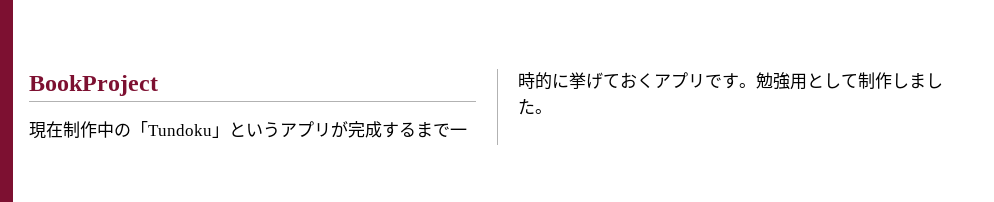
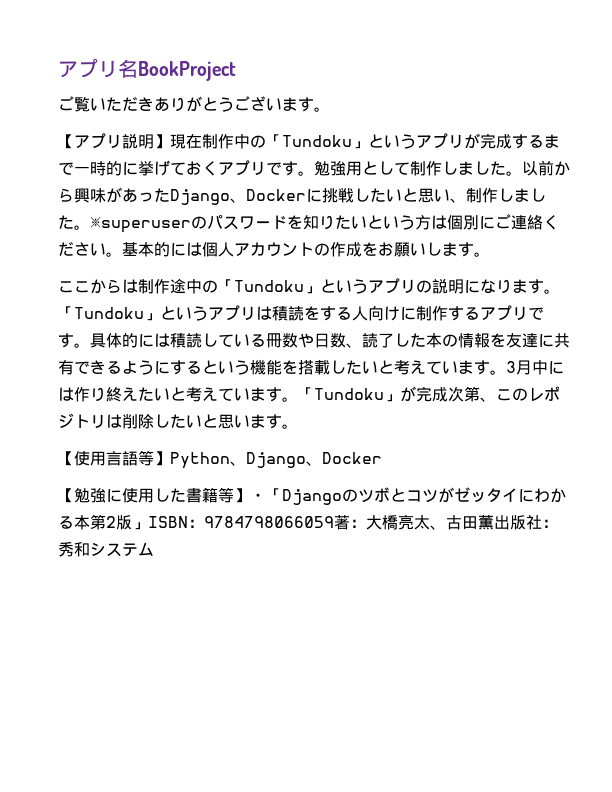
(29, 85) none -> [58,58,138,78] アプリ名
(158, 85) none -> [58,96,330,112] [58,133,170,149] ご覧いただきありがとうございます。 // 【アプリ説明】
(552, 111) none -> [522,160,570,176] [58,187,546,205] [58,214,559,233] [58,242,490,257] [58,278,560,294] [58,305,544,321] [58,333,570,348] [58,359,564,375] [58,386,560,402] [58,413,298,429] [58,450,382,469] [58,487,566,505] [58,514,558,530] [58,542,154,557] 以前から興味があったDjango、Dockerに挑戦したいと思い、制作しました。※superuserのパスワードを知りたいという方は個別にご連絡ください。基本的には個人アカウントの作成をお願いします。 // ここからは制作途中の「Tundoku」というアプリの説明になります。「Tundoku」というアプリは積読をする人向けに制作するアプリです。具体的には積読している冊数や日数、読了した本の情報を友達に共有できるようにするという機能を搭載したいと考えています。3月中には作り終えたいと考えています。「Tundoku」が完成次第、このレポジトリは削除したいと思います。 // 【使用言語等】Python、Django、Docker // 【勉強に使用した書籍等】・「Djangoのツボとコツがゼッタイにわかる本第2版」ISBN：9784798066059著：大橋亮太、古田薫出版社：秀和システム

